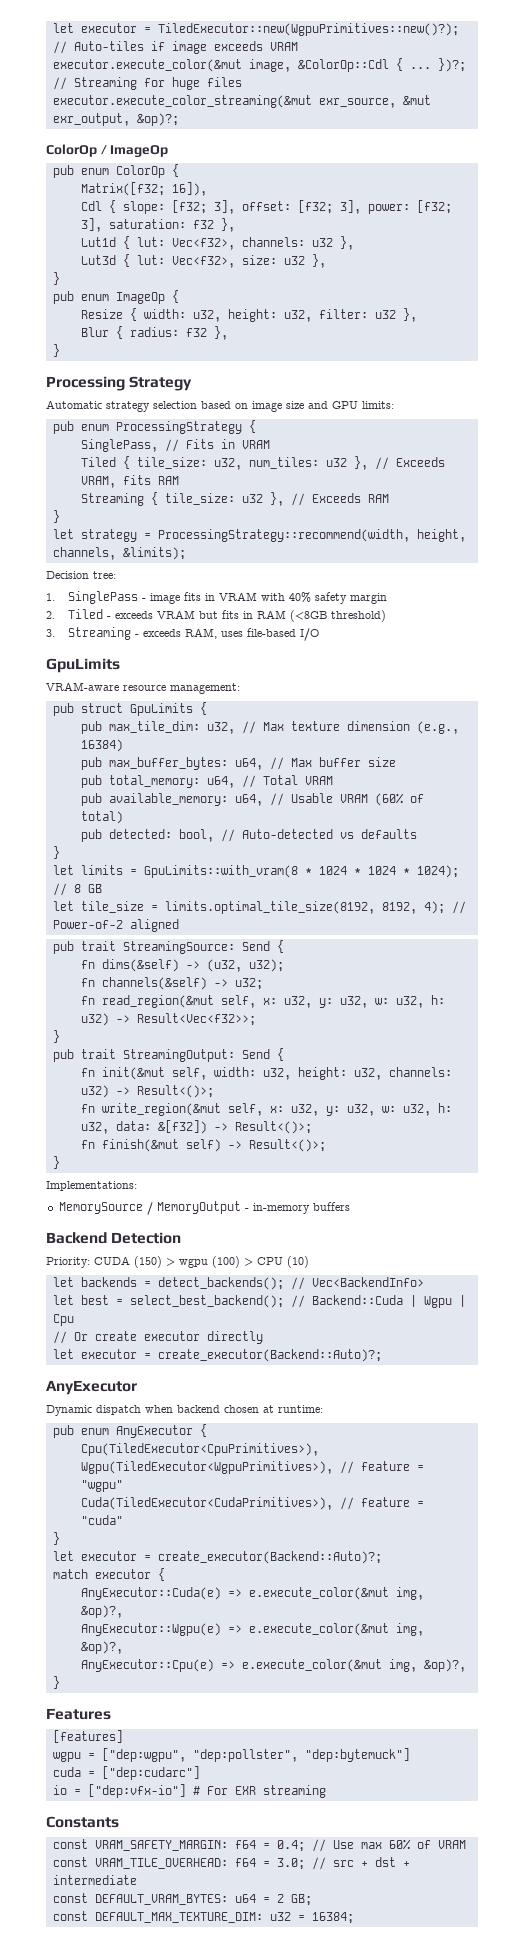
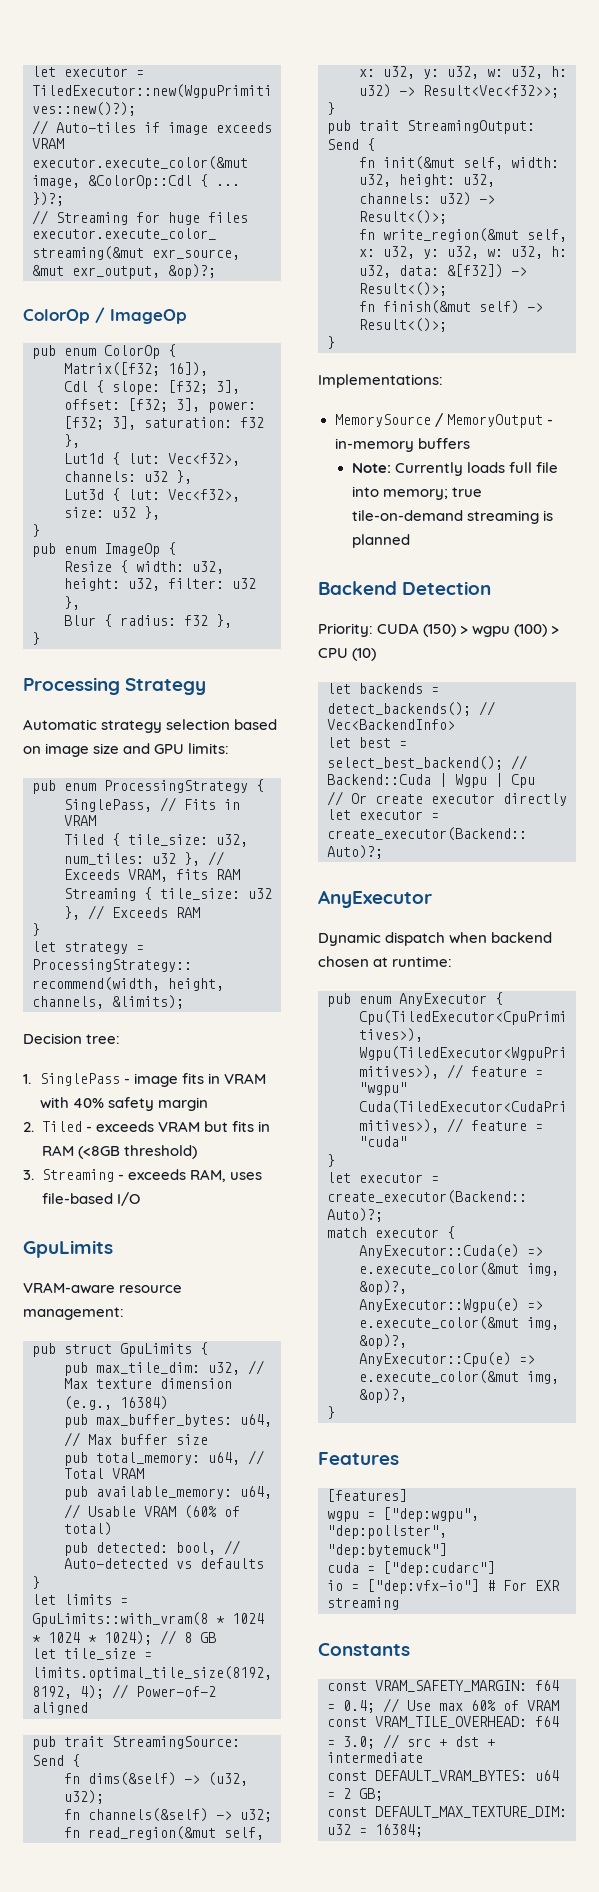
(350, 1206) none -> [351,462,558,476] [351,486,482,500] [351,510,553,524] [351,534,410,548] // Note: Currently loads full file into memory; true tile-on-demand streaming is planned

